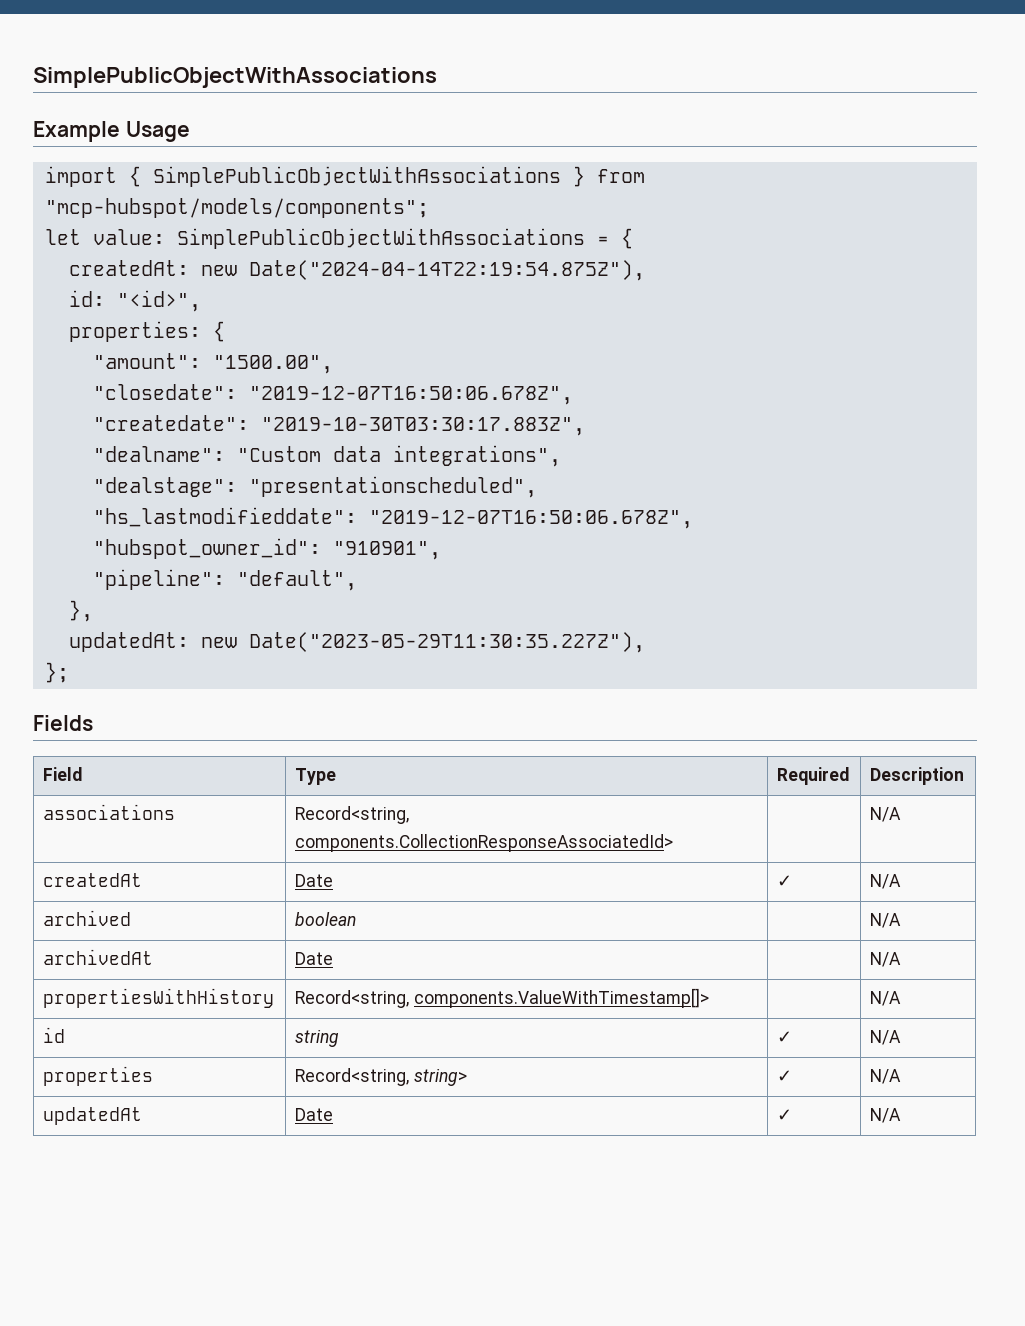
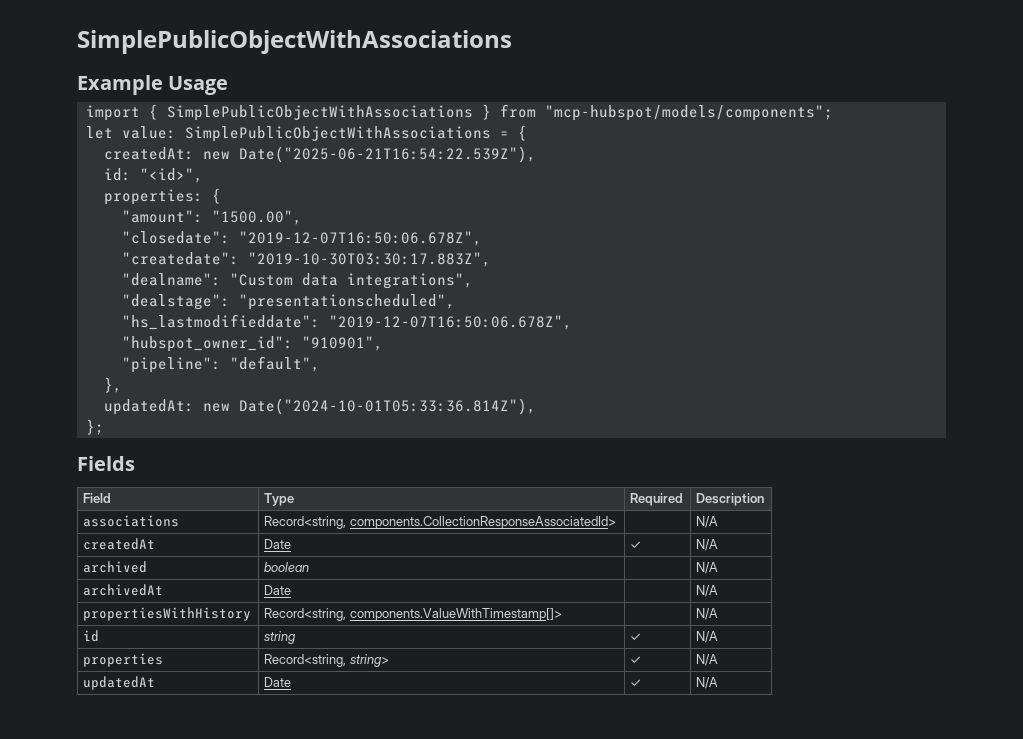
[248,260,645,281] Date("2024-04-14T22:19:54.875Z"), -> [238,146,536,163] Date("2025-06-21T16:54:22.539Z"),
[248,632,645,653] Date("2023-05-29T11:30:35.227Z"), -> [238,398,536,415] Date("2024-10-01T05:33:36.814Z"),

